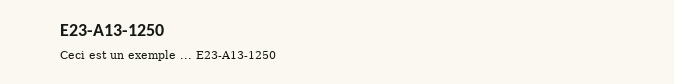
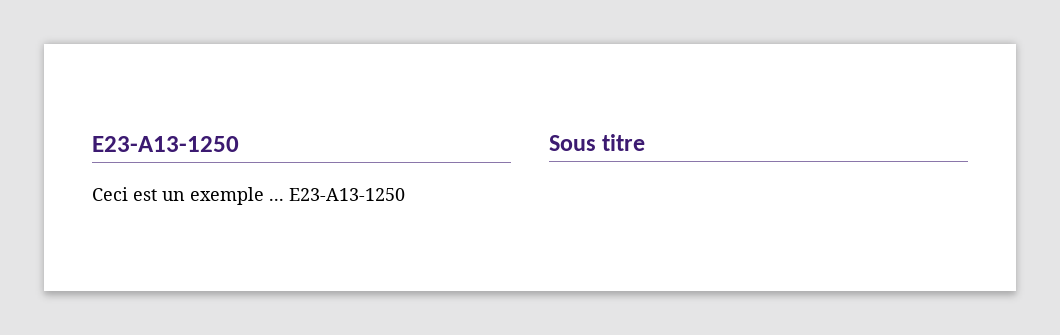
(276, 55) none -> [549,134,646,151] // Sous titre

